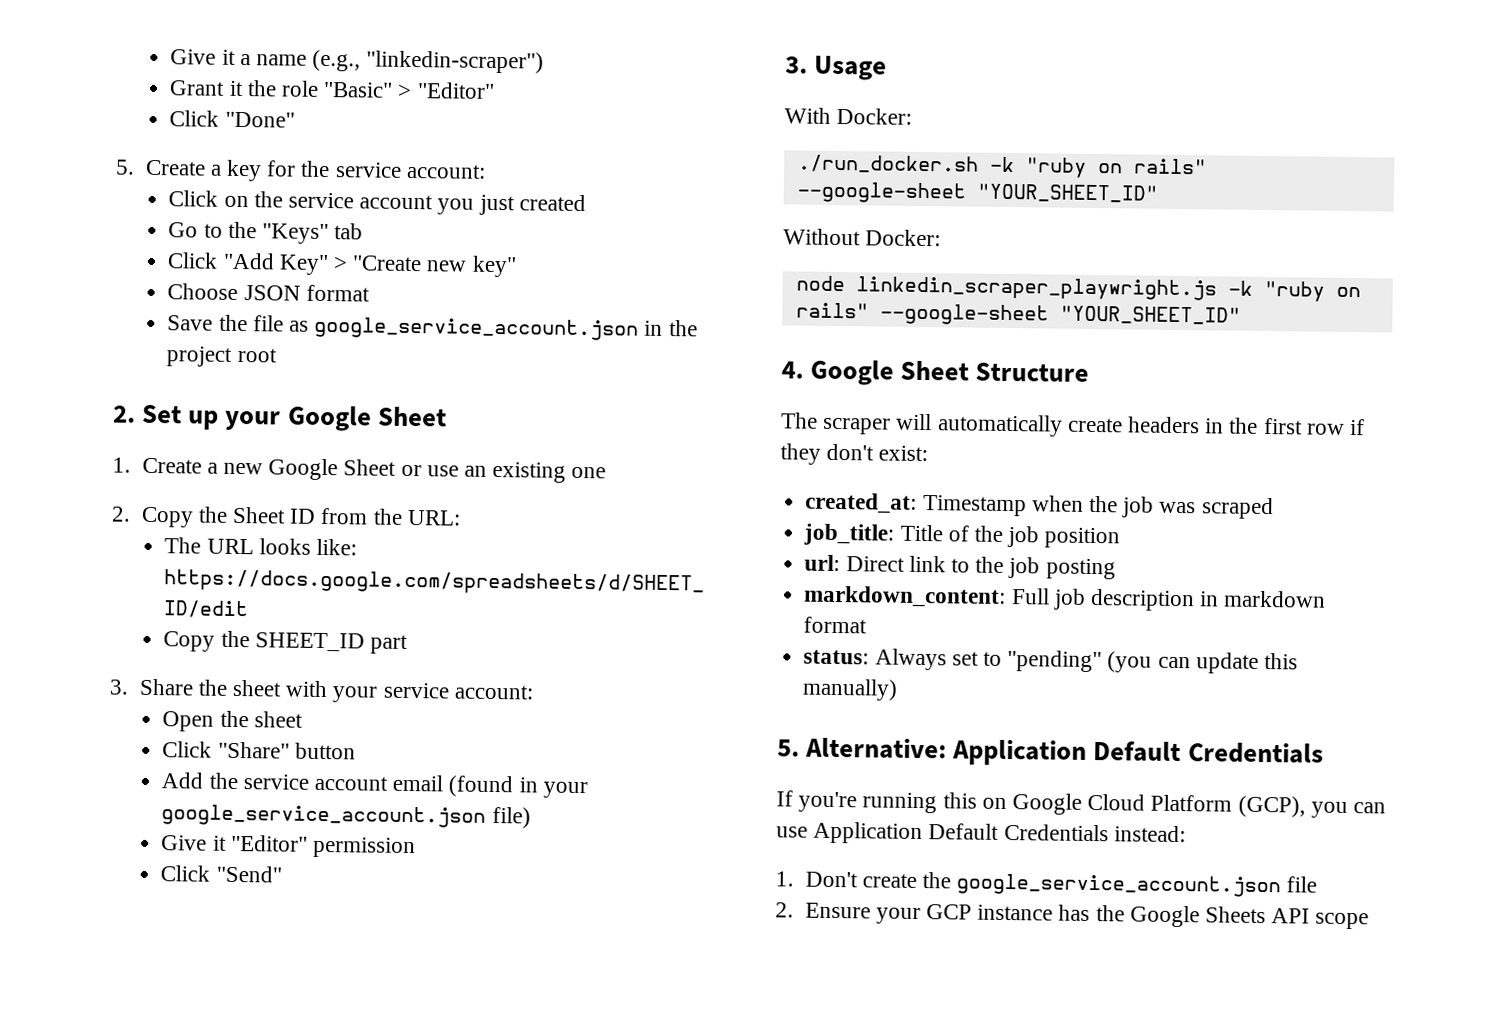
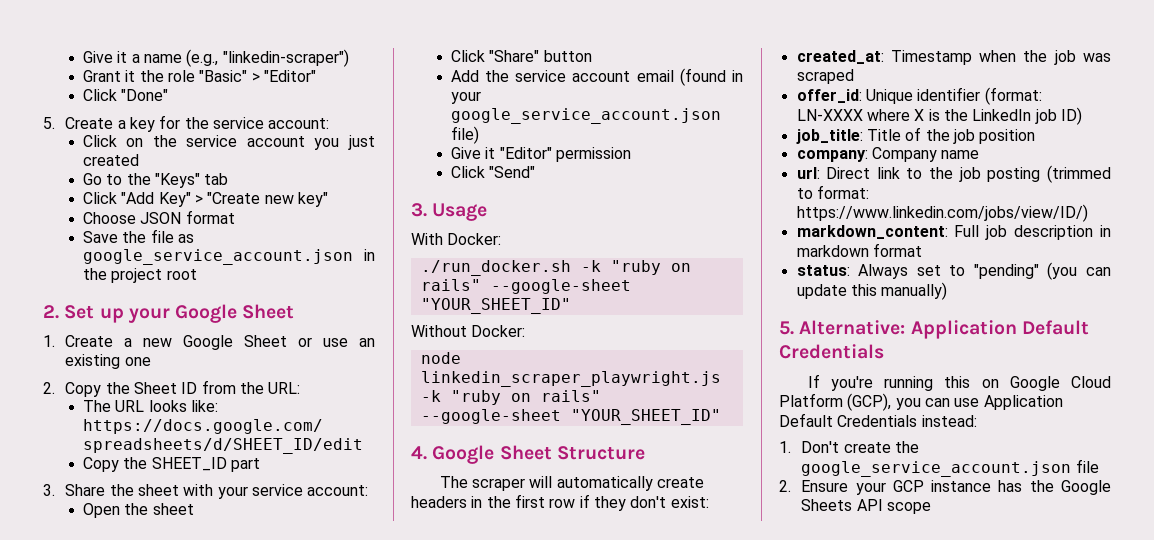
(1274, 508) none -> [796,87,1042,105] [796,107,1082,125] // offer_id: Unique identifier (format: LN-XXXX where X is the LinkedIn job ID)
(1121, 538) none -> [796,147,980,162] // company: Company name
(1116, 569) none -> [1047,165,1111,183] [796,185,869,199] [796,204,1088,222] (trimmed to format: https://www.linkedin.com/jobs/view/ID/)

